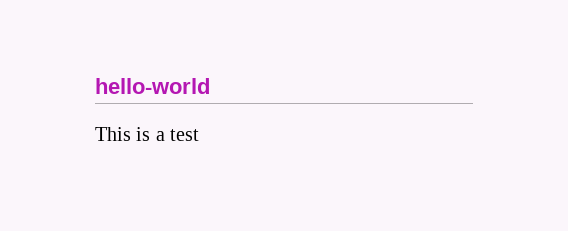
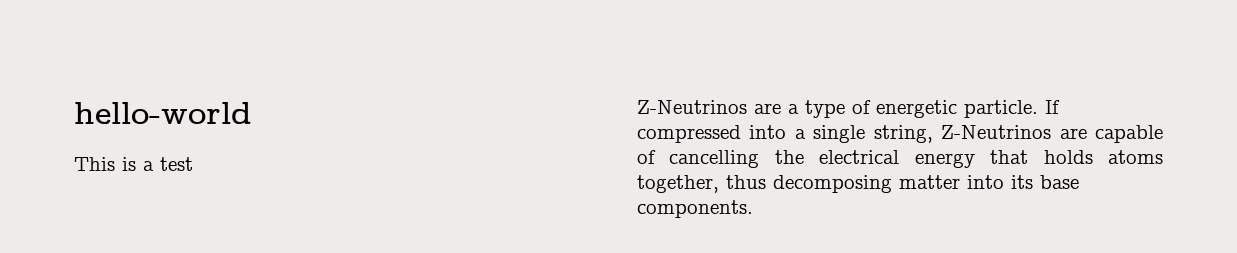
(200, 135) none -> [637,100,1060,118] [637,125,1163,143] [637,150,1163,168] [637,175,1079,193] [637,200,753,218] // Z-Neutrinos are a type of energetic particle. If compressed into a single string, Z-Neutrinos are capable of cancelling the electrical energy that holds atoms together, thus decomposing matter into its base components.

